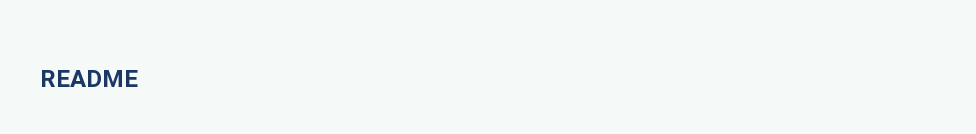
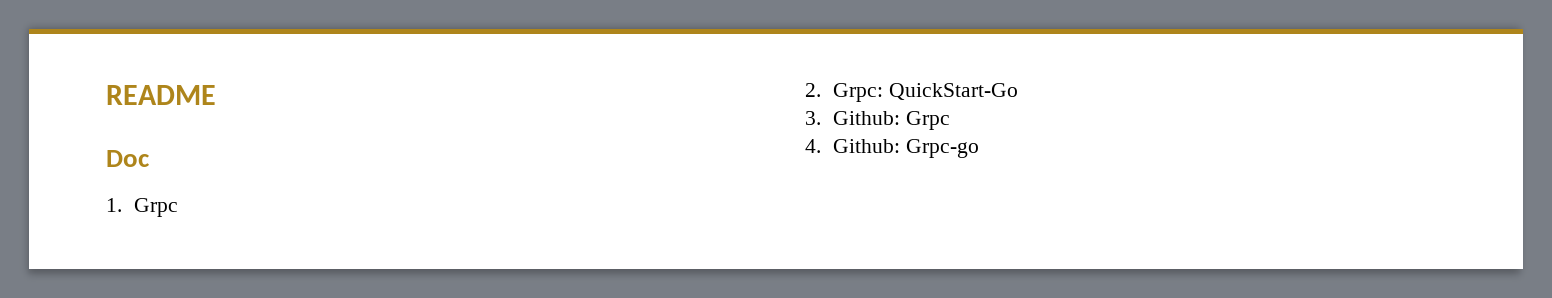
(138, 78) none -> [106,150,150,167] [106,198,179,217] [805,83,1018,102] [805,111,950,130] [805,139,979,158] // Doc // 1. Grpc // 2. Grpc: QuickStart-Go // 3. Github: Grpc // 4. Github: Grpc-go

